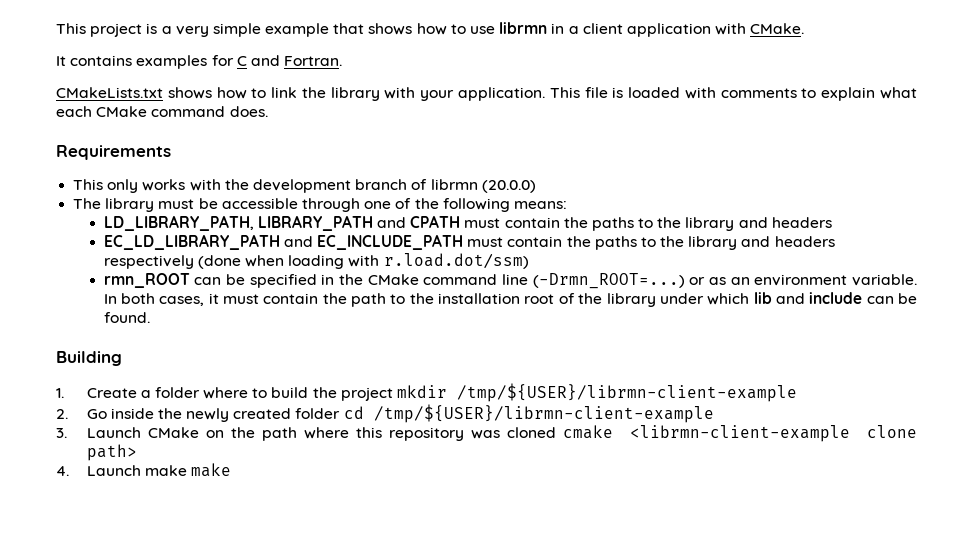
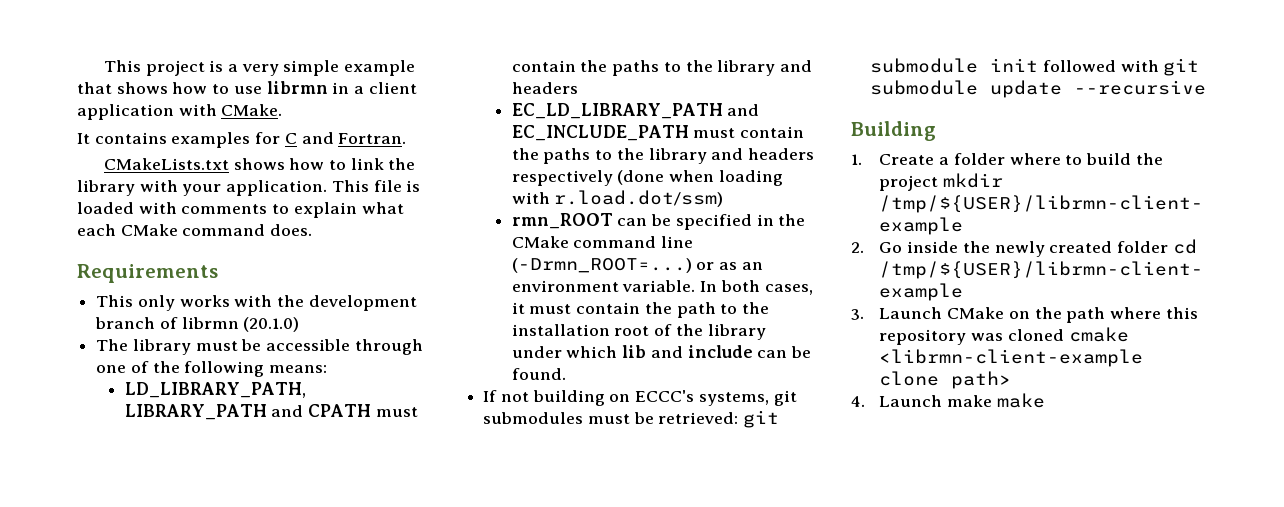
[481,180,536,193] (20.0.0) -> [243,317,300,332] (20.1.0)
(150, 317) none -> [483,390,797,406] [483,410,780,428] [870,58,1200,76] [870,80,1207,98] // If not building on ECCC's systems, git submodules must be retrieved: git submodule init followed with git submodule update --recursive

